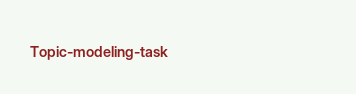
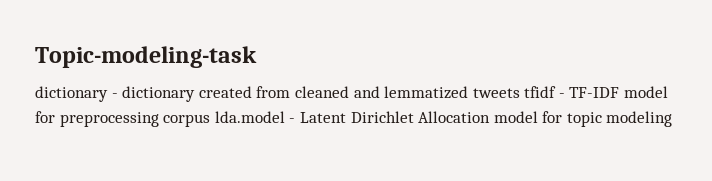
(168, 53) none -> [35,86,669,102] [35,111,673,127] // dictionary - dictionary created from cleaned and lemmatized tweets tfidf - TF-IDF model for preprocessing corpus lda.model - Latent Dirichlet Allocation model for topic modeling

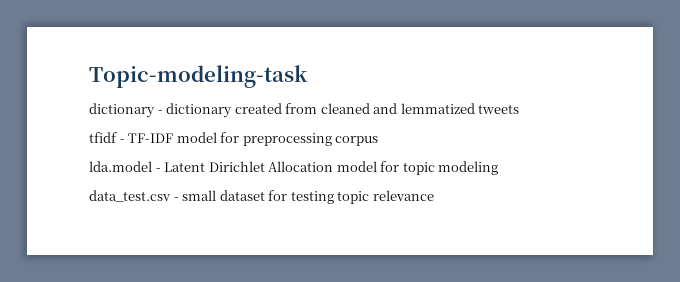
(520, 93) none -> (520, 109) //
(211, 120) none -> (379, 141) //
(673, 119) none -> [89,190,434,204] // data_test.csv - small dataset for testing topic relevance

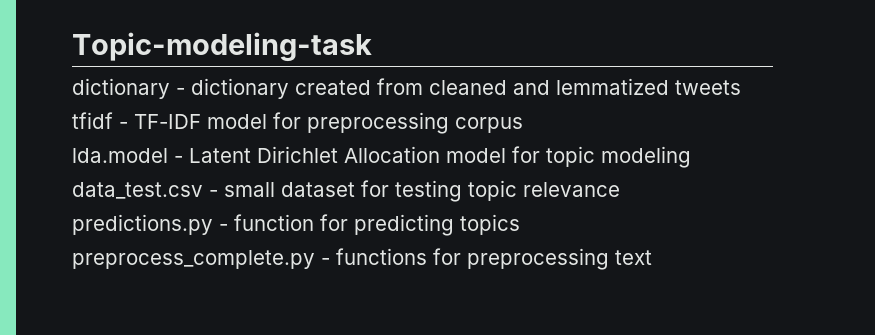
(434, 195) none -> [72,214,520,236] [72,248,652,270] // predictions.py - function for predicting topics // preprocess_complete.py - functions for preprocessing text

